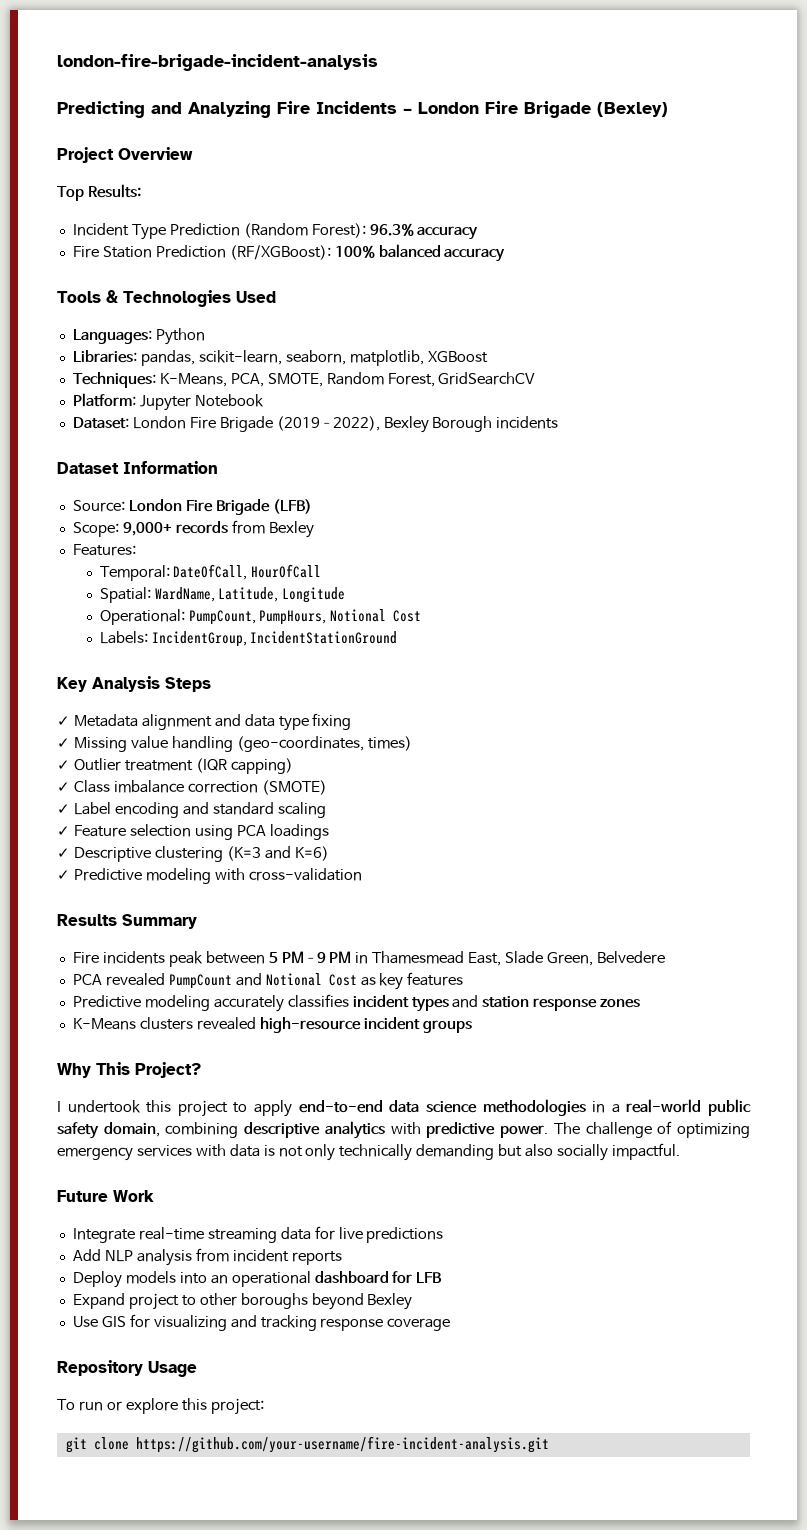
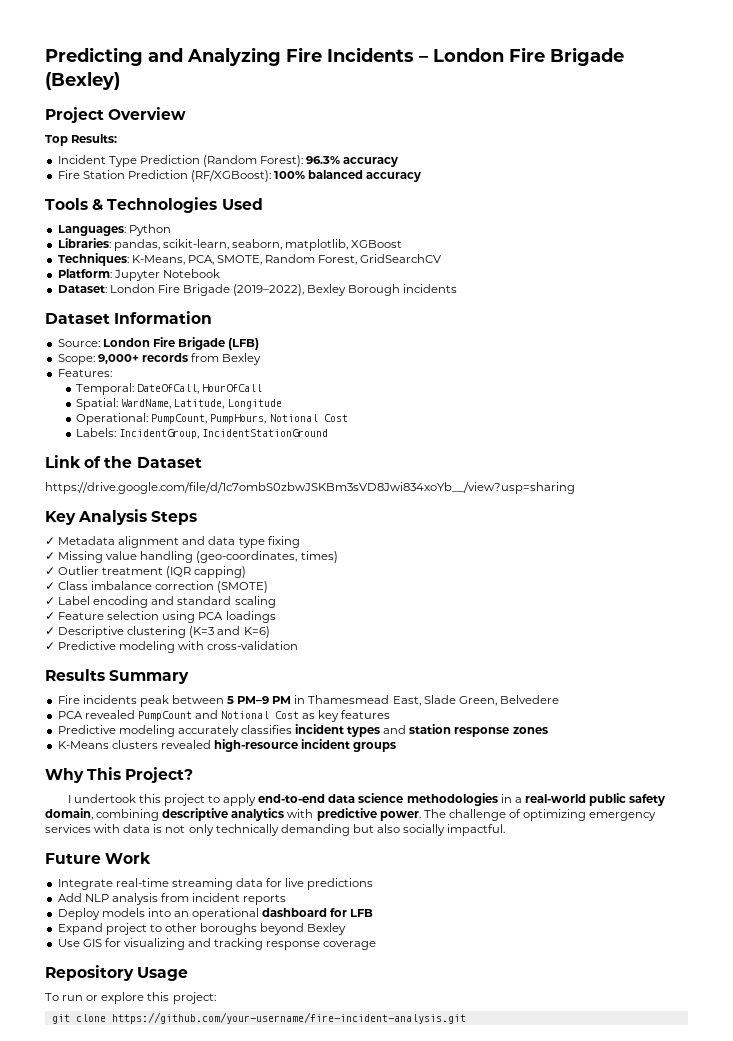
[57,54,378,71] london-fire-brigade-incident-analysis // -> (45, 56) none
(398, 637) none -> [45,455,202,468] [45,482,575,494] // Link of the Dataset // https://drive.google.com/file/d/1c7ombS0zbwJSKBm3sVD8Jwi834xoYb__/view?usp=sharing

